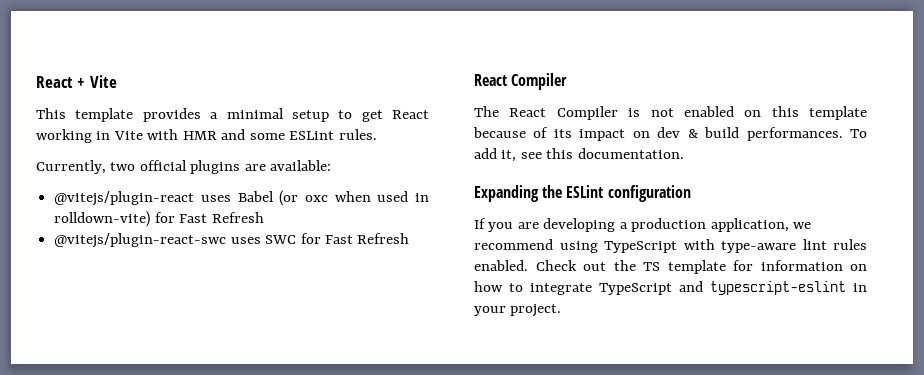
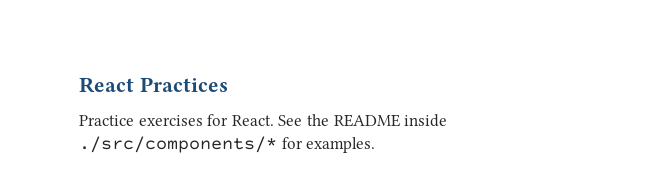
[36,75,117,88] [36,108,429,122] [36,129,377,143] [36,160,332,174] [54,190,429,206] [54,211,264,227] [54,233,410,248] [474,73,568,90] [474,106,867,120] [473,127,868,141] [474,148,684,162] [474,185,691,202] [474,218,812,232] [474,239,867,253] [474,260,867,274] [474,281,867,295] [474,304,562,317] React + Vite // This template provides a minimal setup to get React working in Vite with HMR and some ESLint rules. // Currently, two official plugins are available: // @vitejs/plugin-react uses Babel (or oxc when used in rolldown-vite) for Fast Refresh // @vitejs/plugin-react-swc uses SWC for Fast Refresh // React Compiler // The React Compiler is not enabled on this template because of its impact on dev & build performances. To add it, see this documentation. // Expanding the ESLint configuration // If you are developing a production application, we recommend using TypeScript with type-aware lint rules enabled. Check out the TS template for information on how to integrate TypeScript and typescript-eslint in your project. -> [79,77,228,93] [79,114,448,127] [79,136,376,153] React Practices // Practice exercises for React. See the README inside ./src/components/* for examples.

